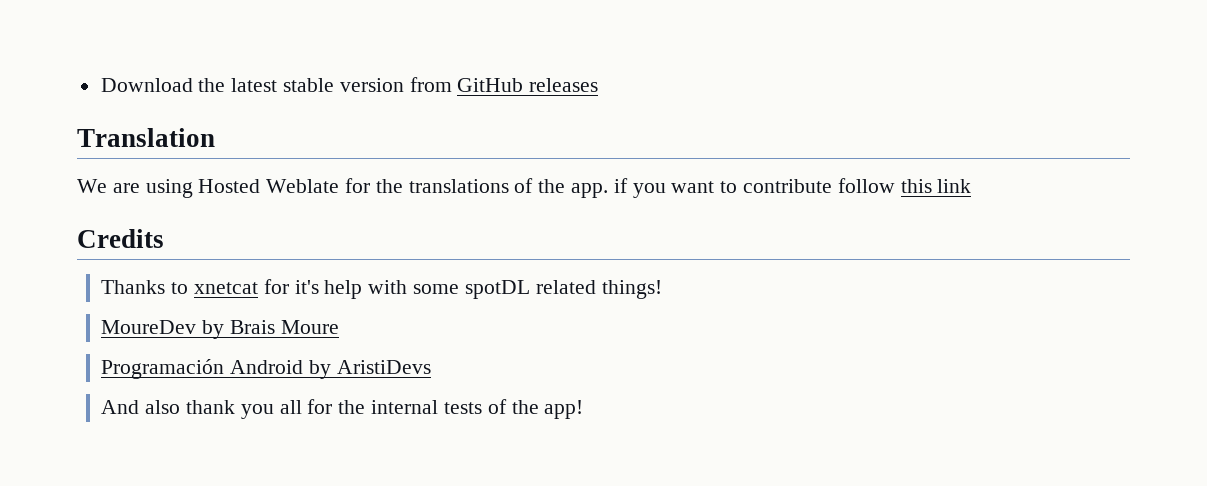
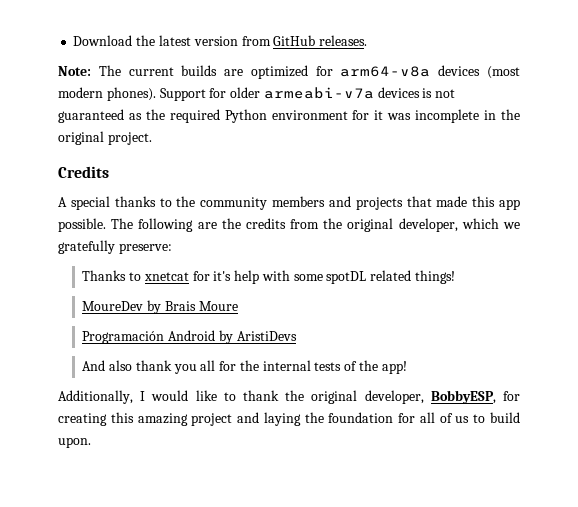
[283,78,335,92] stable -> (191, 40) none
[529,78,599,92] [77,128,215,147] [77,178,972,198] [77,229,164,248] releases // Translation // We are using Hosted Weblate for the translations of the app. if you want to contribute follow this link // Credits -> [319,35,368,46] [58,65,520,79] [58,87,456,101] [58,109,520,123] [58,131,152,145] [58,166,109,178] [58,196,520,210] [58,218,520,232] [58,240,172,254] releases. // Note: The current builds are optimized for arm64-v8a devices (most modern phones). Support for older armeabi-v7a devices is not guaranteed as the required Python environment for it was incomplete in the original project. // Credits // A special thanks to the community members and projects that made this app possible. The following are the credits from the original developer, which we gratefully preserve:
(584, 409) none -> [58,390,520,404] [58,412,520,426] [58,437,91,448] // Additionally, I would like to thank the original developer, BobbyESP, for creating this amazing project and laying the foundation for all of us to build upon.

